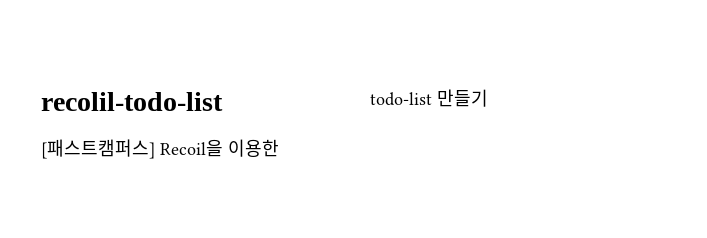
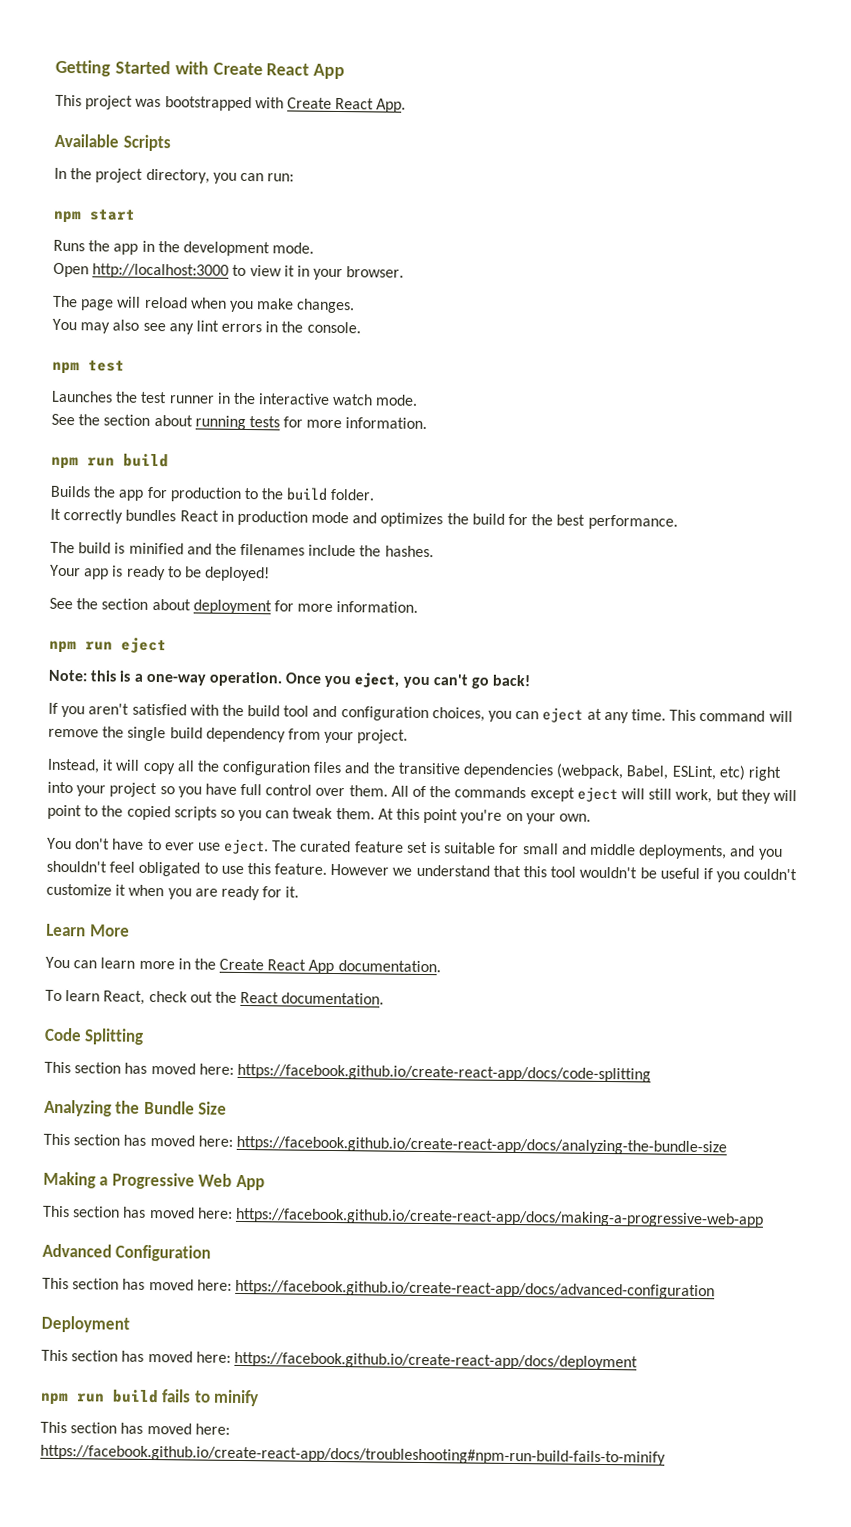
[41,92,223,111] [41,139,279,159] [370,89,488,107] recolil-todo-list // [패스트캠퍼스] Recoil을 이용한 todo-list 만들기 -> [55,59,346,80] [55,94,407,113] [54,133,171,152] [54,167,295,184] [53,209,136,224] [53,239,315,257] [53,262,405,281] [52,295,356,314] [52,318,361,335] [52,360,125,375] [51,390,419,406] [51,413,428,431] [51,453,169,470] [50,485,376,502] [50,508,678,530] [50,541,434,558] [50,564,271,582] [49,597,419,615] [49,637,167,654] [48,669,531,689] [48,702,793,724] [48,726,409,744] [47,758,781,781] [47,781,797,804] [47,804,591,825] [47,837,783,860] [46,860,798,883] [46,883,300,901] [46,923,130,937] [45,956,441,975] [45,989,385,1005] [44,1027,145,1045] [44,1061,651,1083] [44,1099,228,1117] [43,1133,727,1156] [43,1171,265,1191] [42,1205,764,1228] [42,1243,212,1262] [42,1277,715,1300] [41,1315,130,1333] [41,1349,638,1371] [40,1389,260,1407] [40,1421,230,1435] [40,1444,666,1466] Getting Started with Create React App // This project was bootstrapped with Create React App. // Available Scripts // In the project directory, you can run: // npm start // Runs the app in the development mode. // Open http://localhost:3000 to view it in your browser. // The page will reload when you make changes. // You may also see any lint errors in the console. // npm test // Launches the test runner in the interactive watch mode. // See the section about running tests for more information. // npm run build // Builds the app for production to the build folder. // It correctly bundles React in production mode and optimizes the build for the best performance. // The build is minified and the filenames include the hashes. // Your app is ready to be deployed! // See the section about deployment for more information. // npm run eject // Note: this is a one-way operation. Once you eject, you can't go back! // If you aren't satisfied with the build tool and configuration choices, you can eject at any time. This command will remove the single build dependency from your project. // Instead, it will copy all the configuration files and the transitive dependencies (webpack, Babel, ESLint, etc) right into your project so you have full control over them. All of the commands except eject will still work, but they will point to the copied scripts so you can tweak them. At this point you're on your own. // You don't have to ever use eject. The curated feature set is suitable for small and middle deployments, and you shouldn't feel obligated to use this feature. However we understand that this tool wouldn't be useful if you couldn't customize it when you are ready for it. // Learn More // You can learn more in the Create React App documentation. // To learn React, check out the React documentation. // Code Splitting // This section has moved here: https://facebook.github.io/create-react-app/docs/code-splitting // Analyzing the Bundle Size // This section has moved here: https://facebook.github.io/create-react-app/docs/analyzing-the-bundle-size // Making a Progressive Web App // This section has moved here: https://facebook.github.io/create-react-app/docs/making-a-progressive-web-app // Advanced Configuration // This section has moved here: https://facebook.github.io/create-react-app/docs/advanced-configuration // Deployment // This section has moved here: https://facebook.github.io/create-react-app/docs/deployment // npm run build fails to minify // This section has moved here: https://facebook.github.io/create-react-app/docs/troubleshooting#npm-run-build-fails-to-minify

